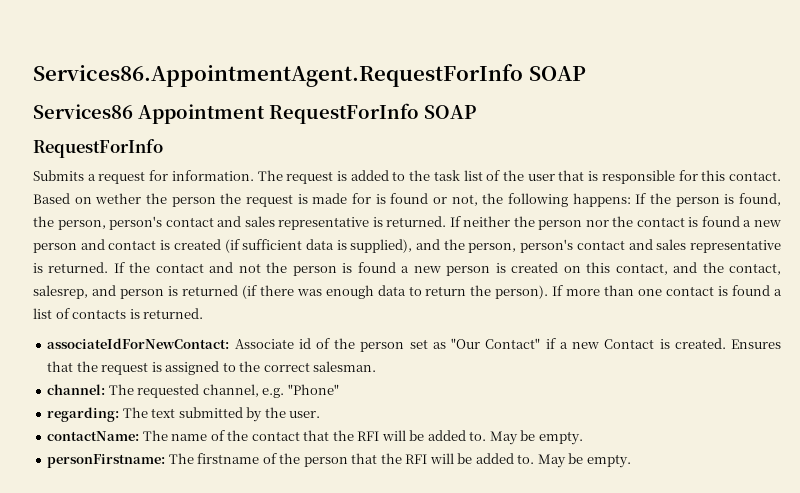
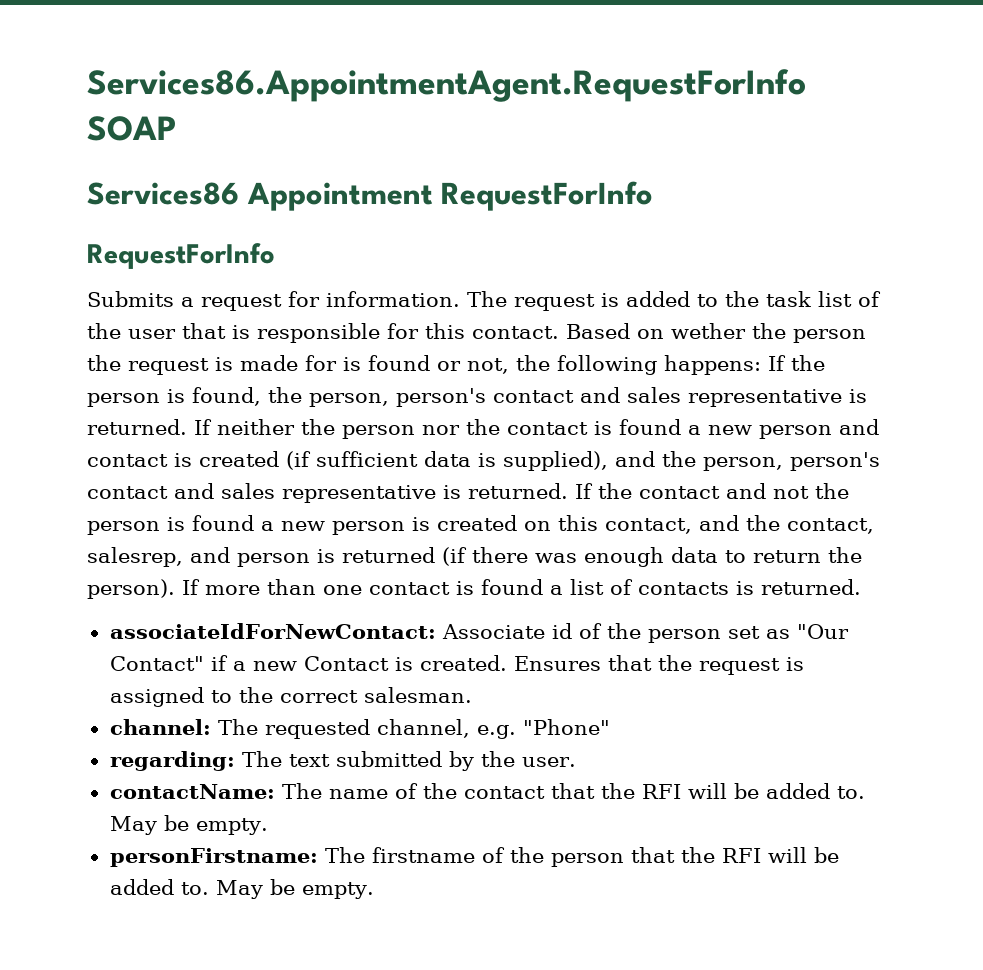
[424,105,476,119] SOAP -> (654, 196) none

